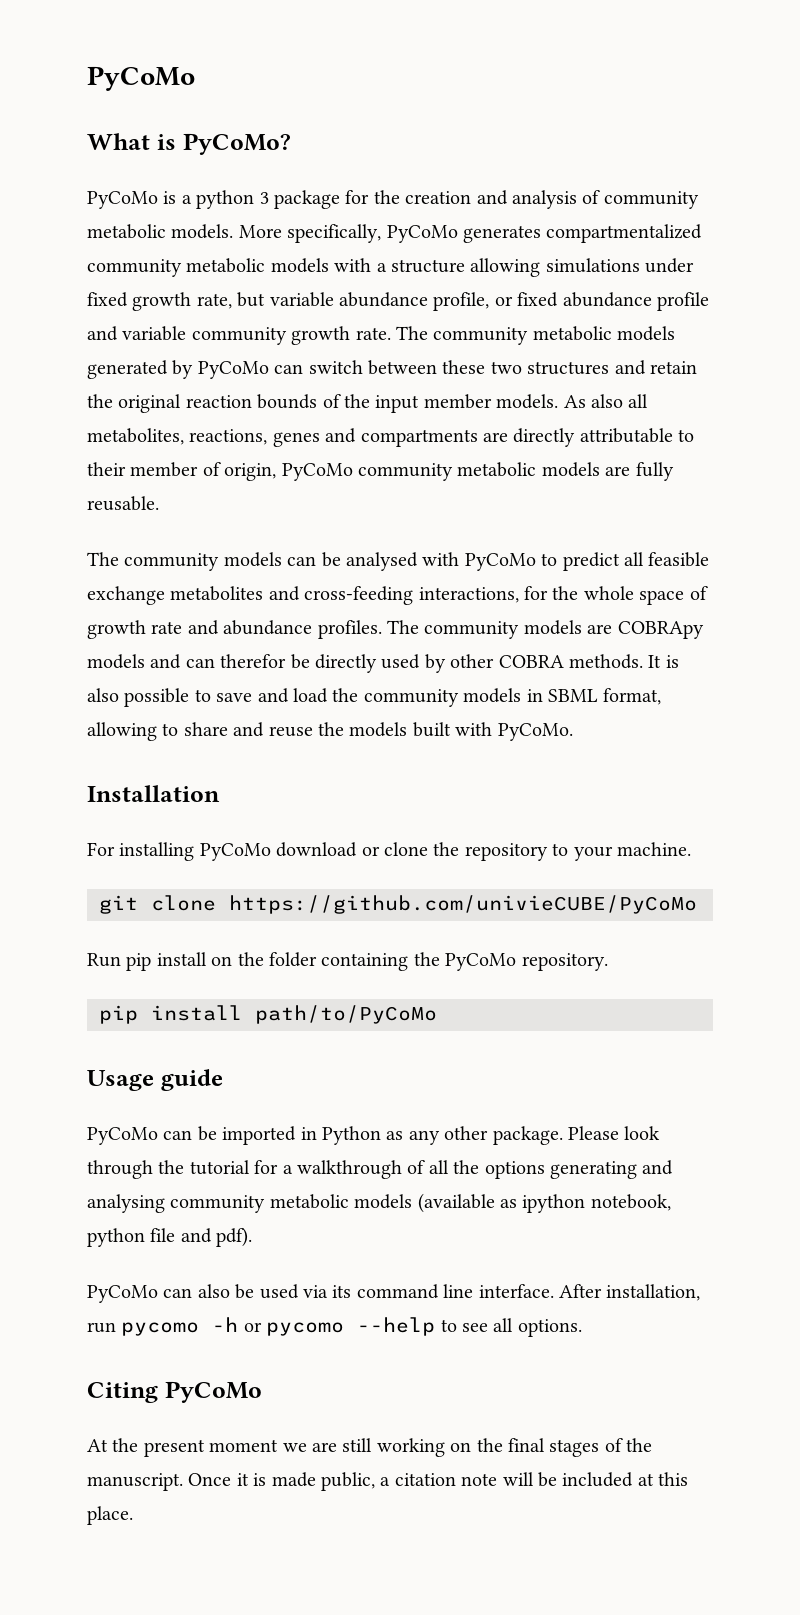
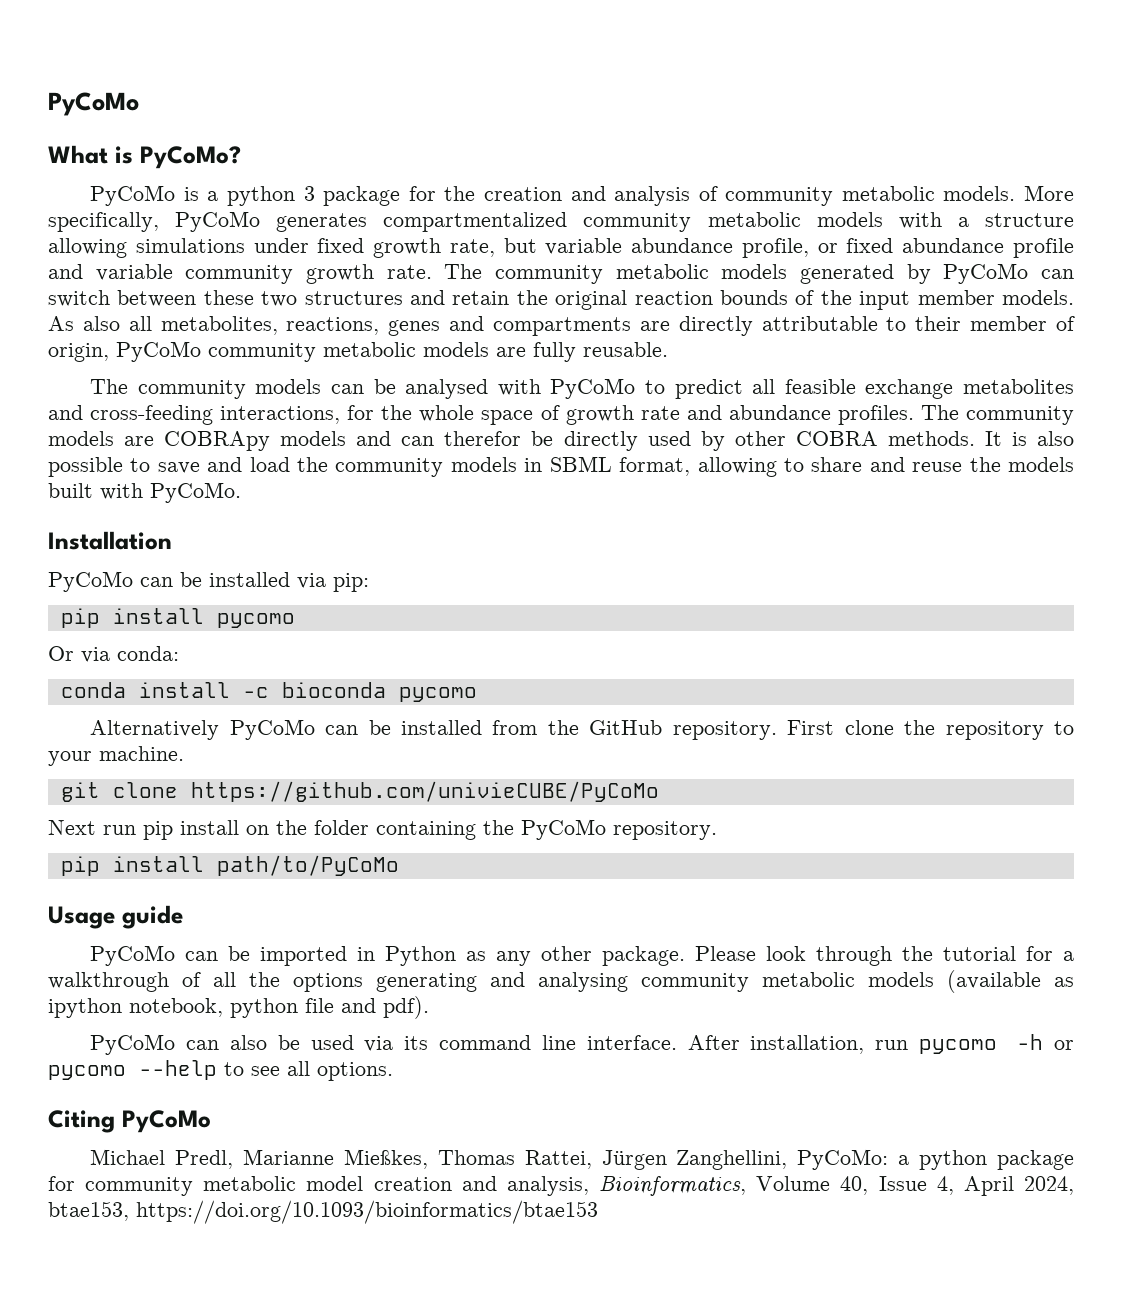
[87,842,380,861] For installing PyCoMo download or -> [48,571,369,592] [60,608,295,628] [48,646,179,663] [60,682,477,702] [90,719,835,740] PyCoMo can be installed via pip: // pip install pycomo // Or via conda: // conda install -c bioconda pycomo // Alternatively PyCoMo can be installed from the GitHub repository. First
[87,953,121,967] Run -> [48,820,136,835] Next run
[87,1438,653,1457] [87,1472,689,1491] [87,1506,133,1525] At the present moment we are still working on the final stages of the manuscript. Once it is made public, a citation note will be included at this place. -> [90,1149,1075,1170] [48,1176,1075,1196] [48,1200,598,1224] Michael Predl, Marianne Mießkes, Thomas Rattei, Jürgen Zanghellini, PyCoMo: a python package for community metabolic model creation and analysis, Bioinformatics, Volume 40, Issue 4, April 2024, btae153, https://doi.org/10.1093/bioinformatics/btae153

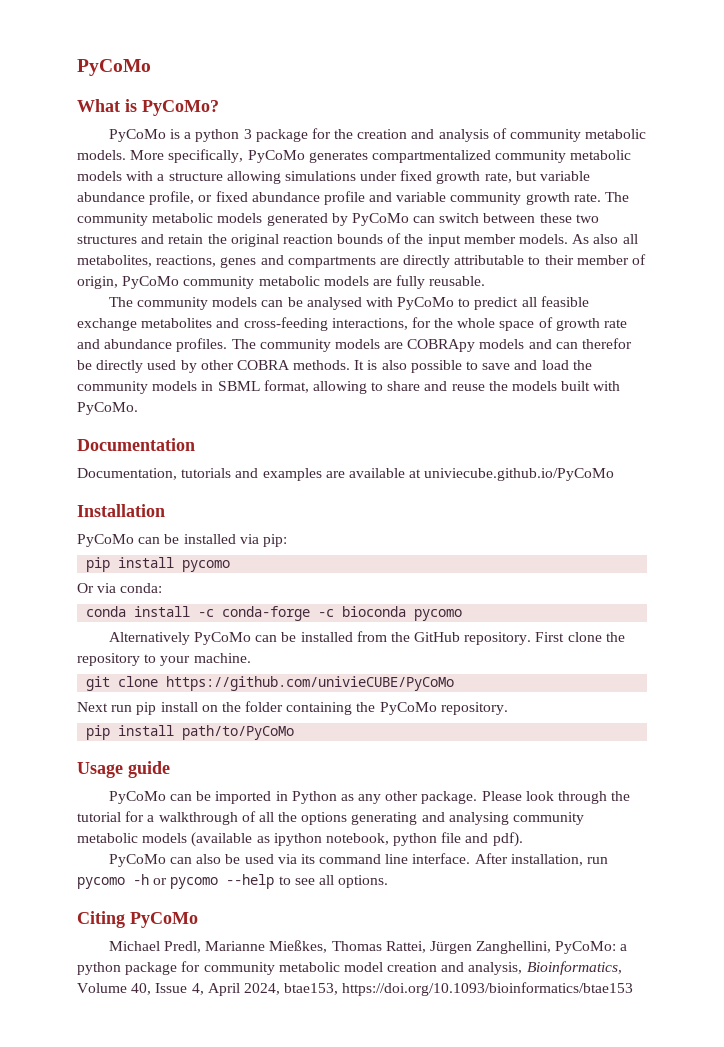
(241, 492) none -> [77,438,195,451] [77,468,615,481] // Documentation // Documentation, tutorials and examples are available at univiecube.github.io/PyCoMo
(269, 692) none -> [222,606,335,621] conda-forge -c

